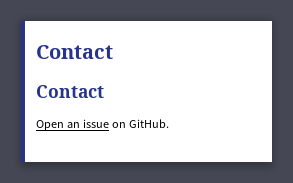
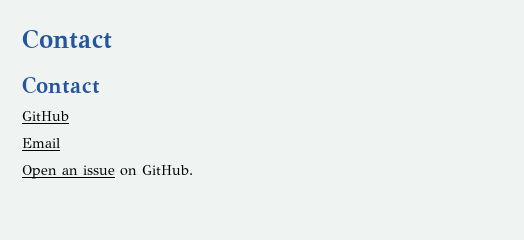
(104, 91) none -> [22,111,69,121] [22,138,60,148] // GitHub // Email

